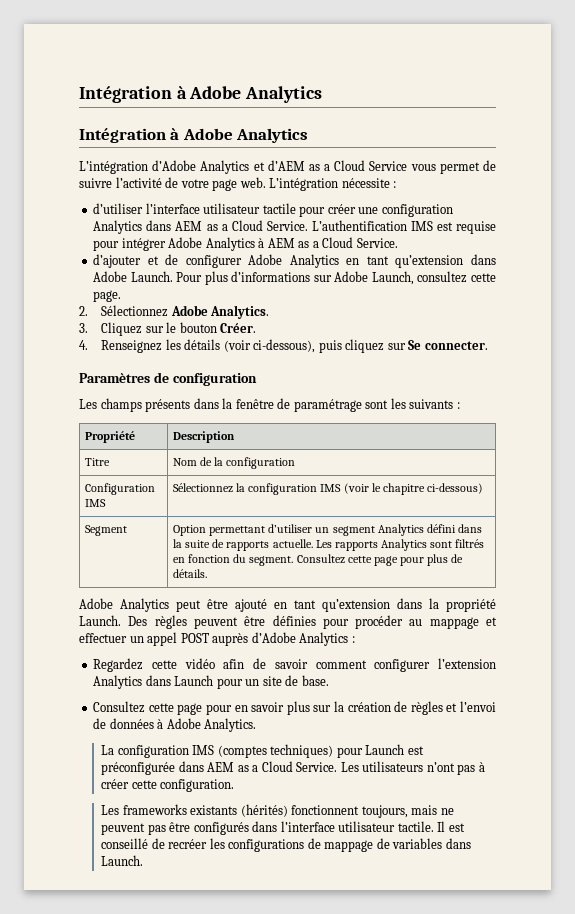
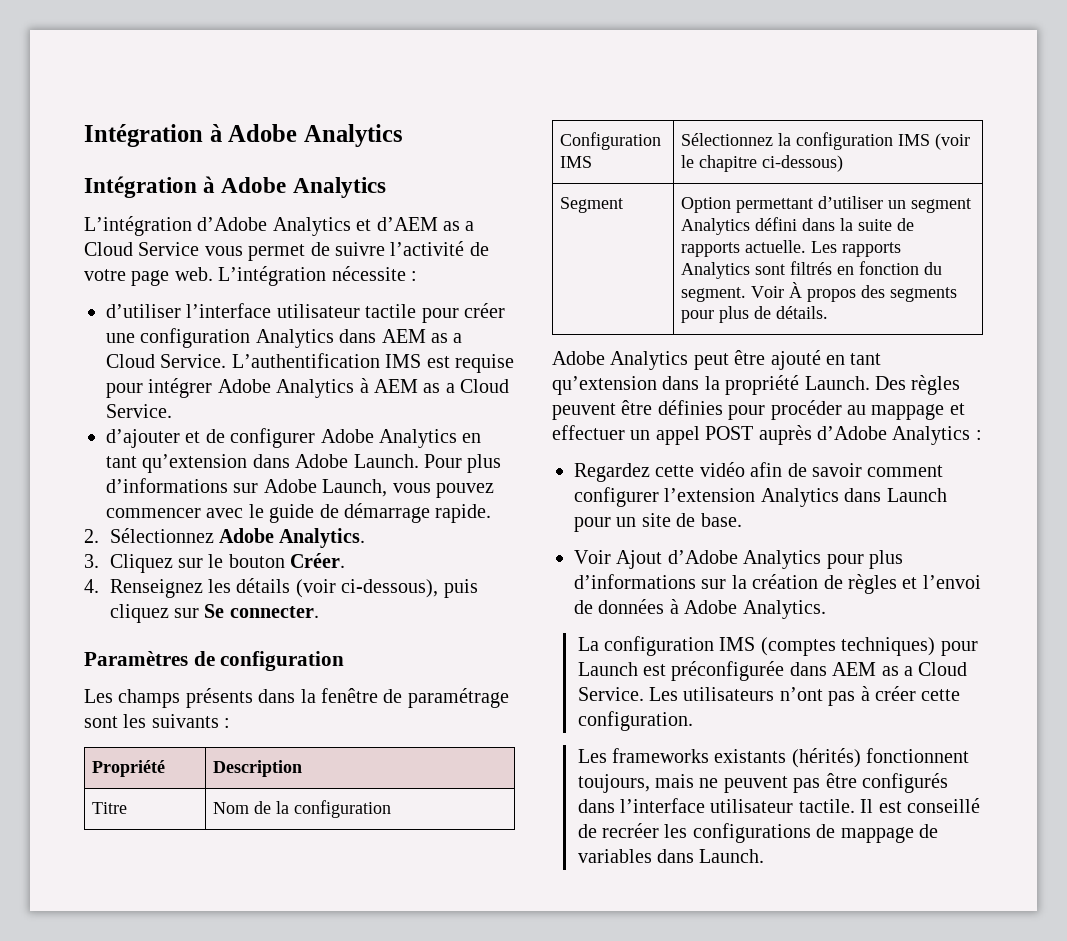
[417,271,496,283] [93,290,122,302] consultez cette page. -> [392,483,494,498] [106,503,492,523] vous pouvez commencer avec le guide de démarrage rapide.
[296,554,398,566] Consultez cette page -> [751,282,958,302] Voir À propos des segments
[93,701,310,715] Consultez cette page pour en savoir plus -> [574,550,903,569] [574,574,696,589] Voir Ajout d’Adobe Analytics pour plus d’informations

